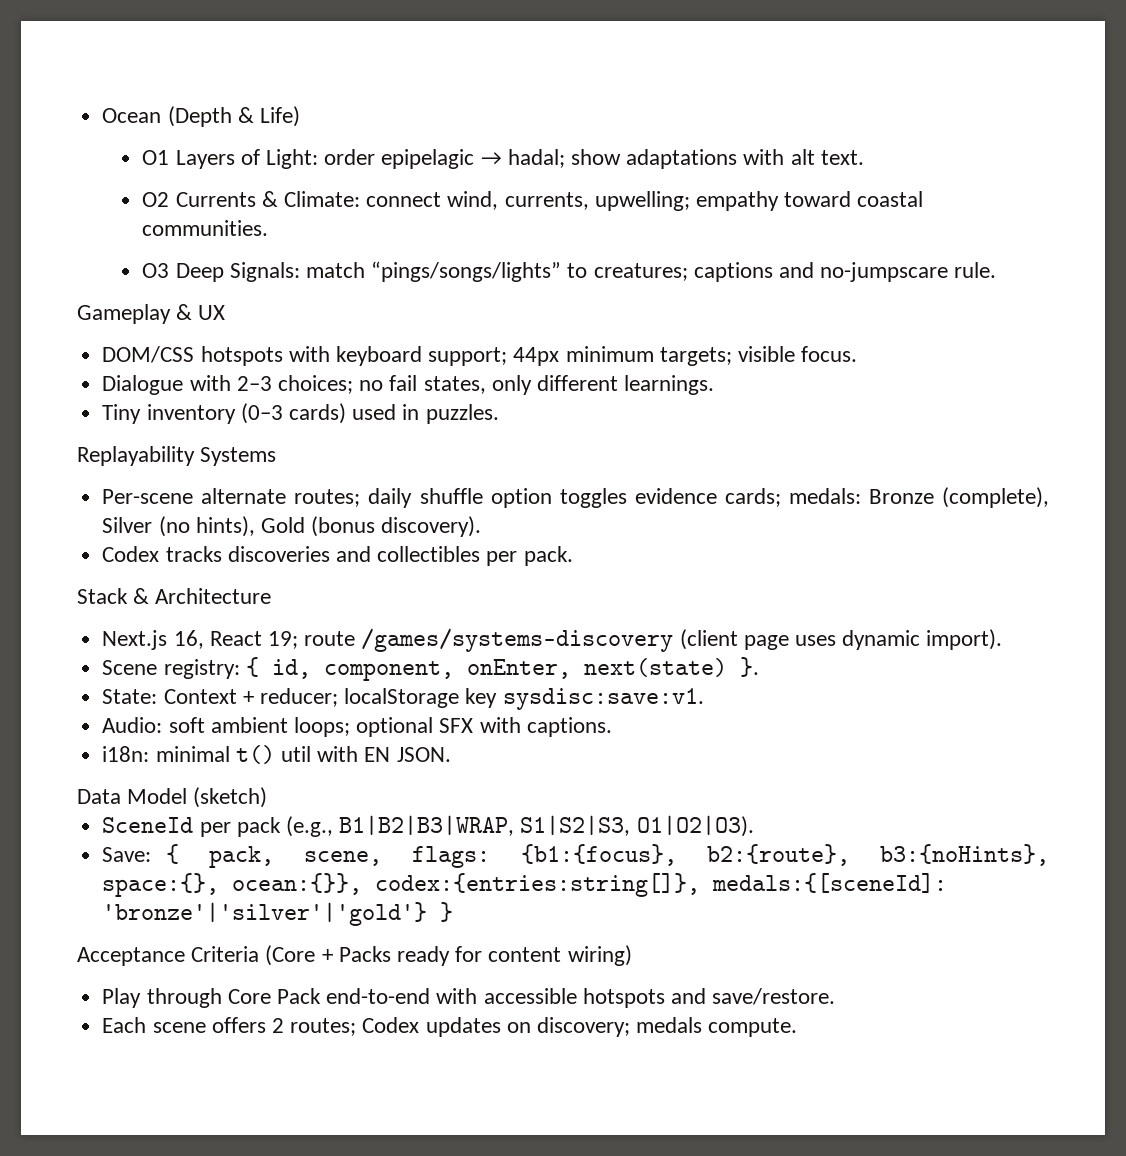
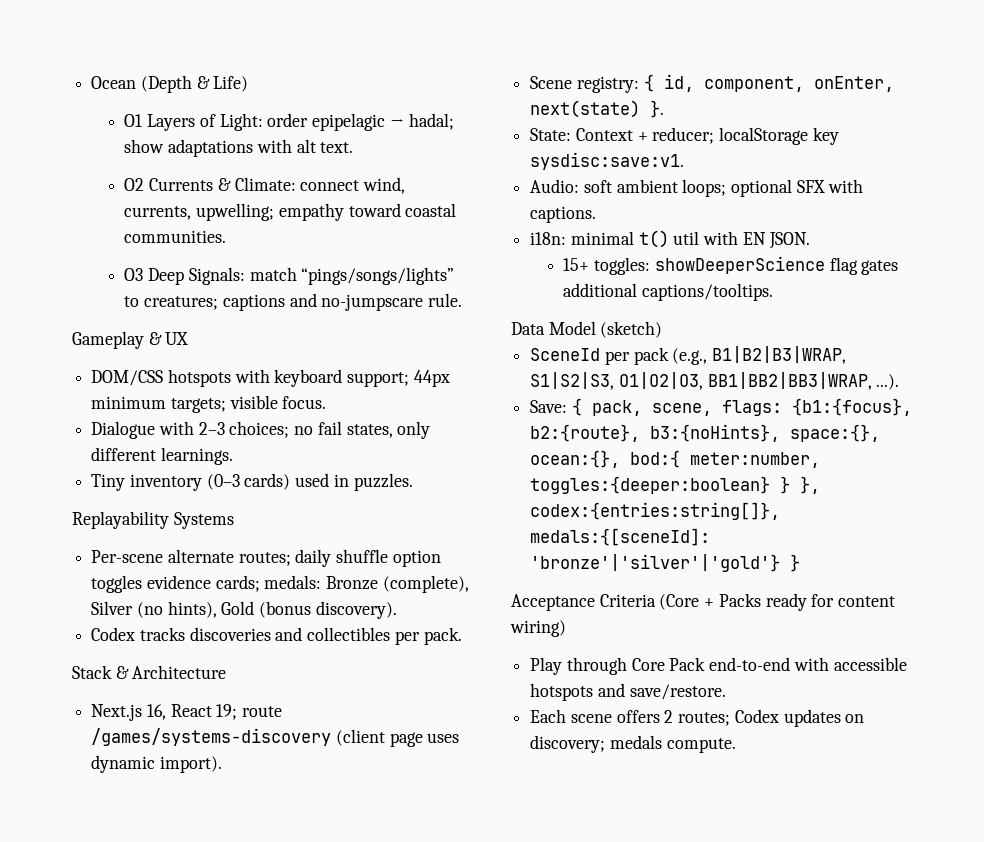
(451, 754) none -> [563,256,899,275] [563,283,774,301] // 15+ toggles: showDeeperScience flag gates additional captions/tooltips.
[636,815,754,837] O1|O2|O3). -> [618,372,900,390] O1|O2|O3, BB1|BB2|BB3|WRAP, ...).
[232,873,363,895] ocean:{}}, -> [530,450,821,468] [530,476,821,494] ocean:{}, bod:{ meter:number, toggles:{deeper:boolean} } },

